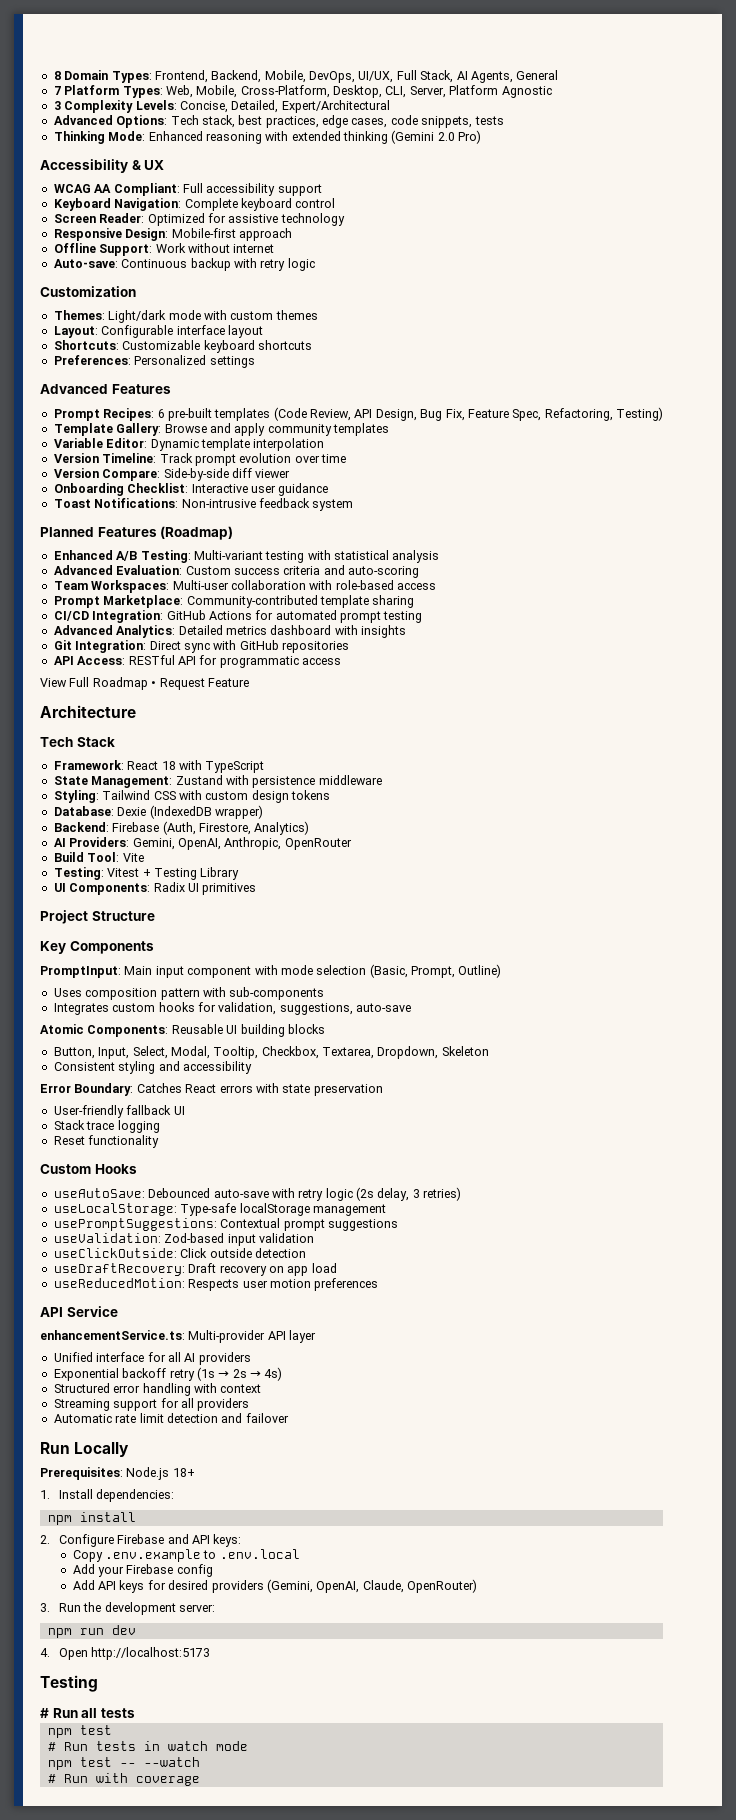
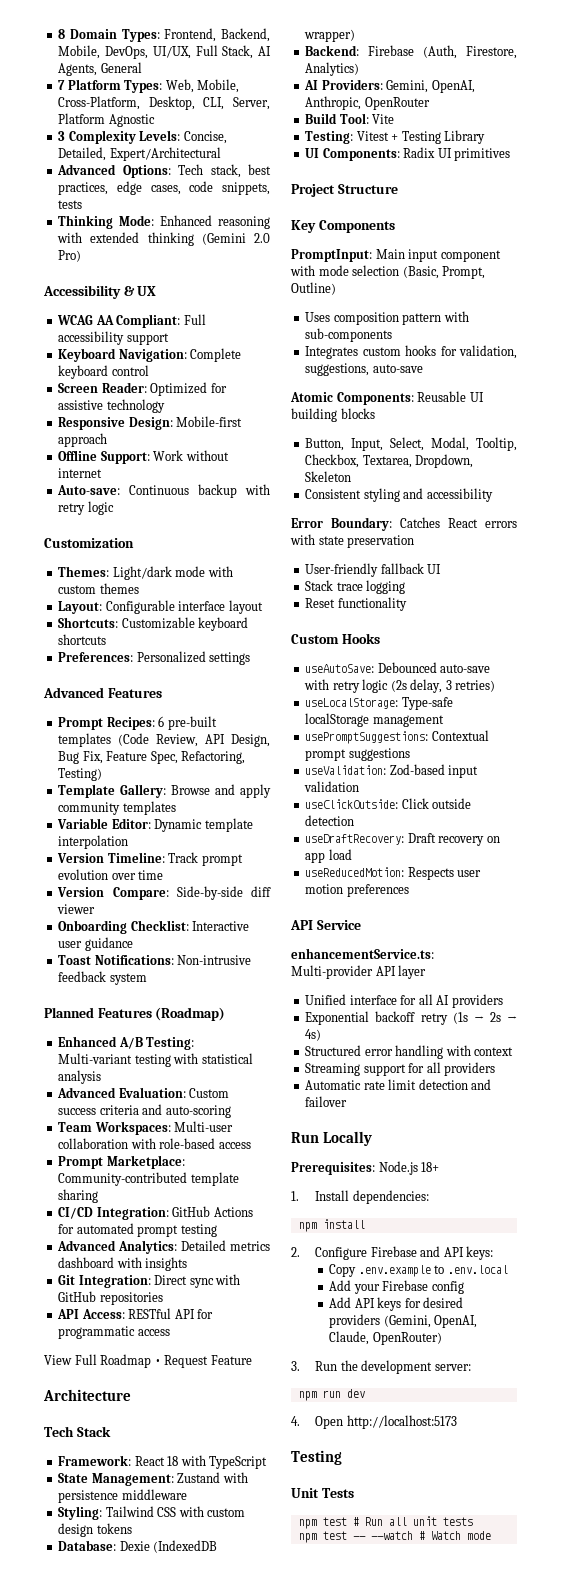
(98, 1683) none -> [291,1488,354,1498] [298,1517,347,1529] Unit Tests // npm test
(98, 1713) none -> [412,1516,437,1526] unit
[47,1741,248,1751] [47,1757,200,1770] [47,1773,200,1786] // # Run tests in watch mode // npm test -- --watch // # Run with coverage -> [352,1531,491,1540] -- --watch # Watch mode

